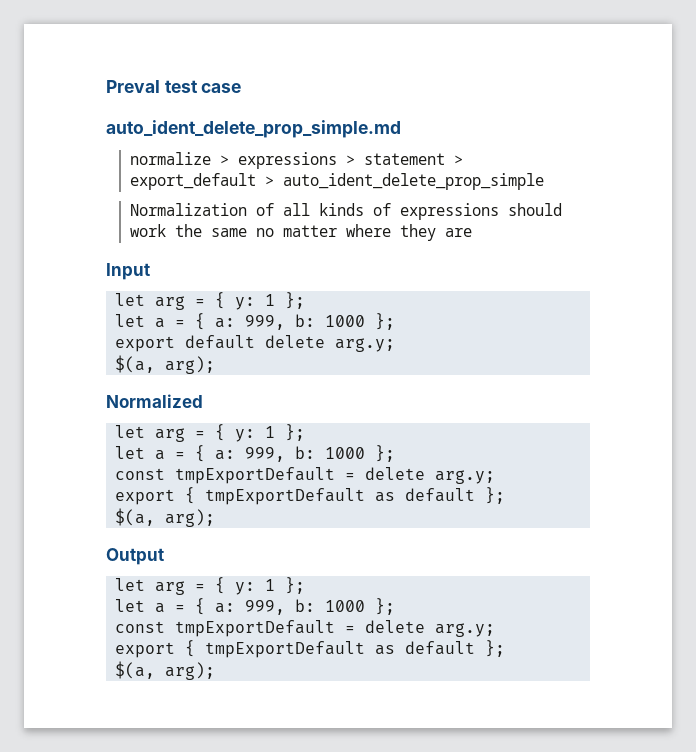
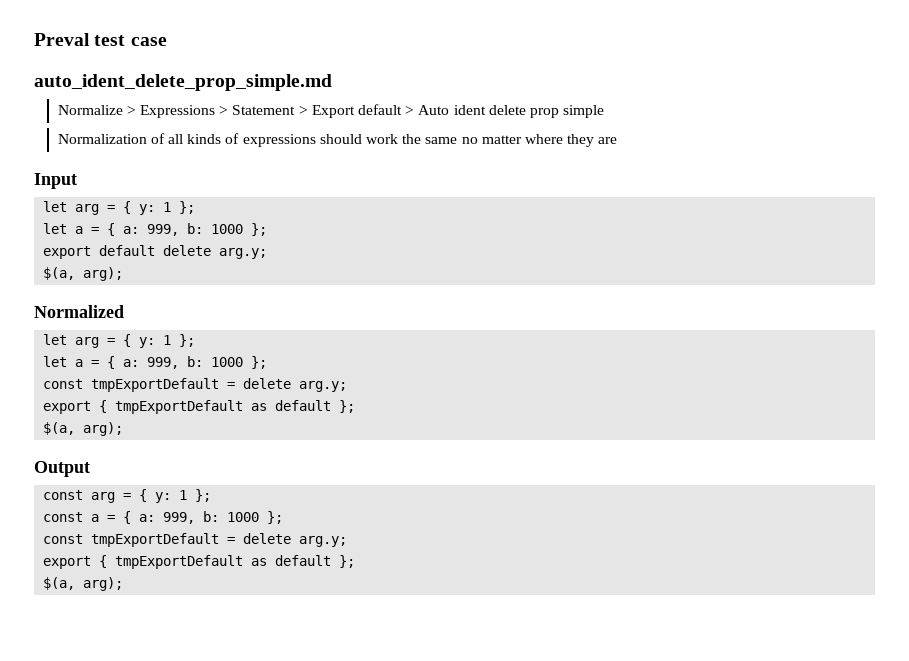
[129,152,463,169] [129,173,544,190] normalize > expressions > statement > export_default > auto_ident_delete_prop_simple -> [57,104,605,118] Normalize > Expressions > Statement > Export default > Auto ident delete prop simple
[115,577,306,595] [115,599,146,612] let arg = { y: 1 }; // let -> [43,489,212,503] [43,512,84,522] const arg = { y: 1 }; // const

